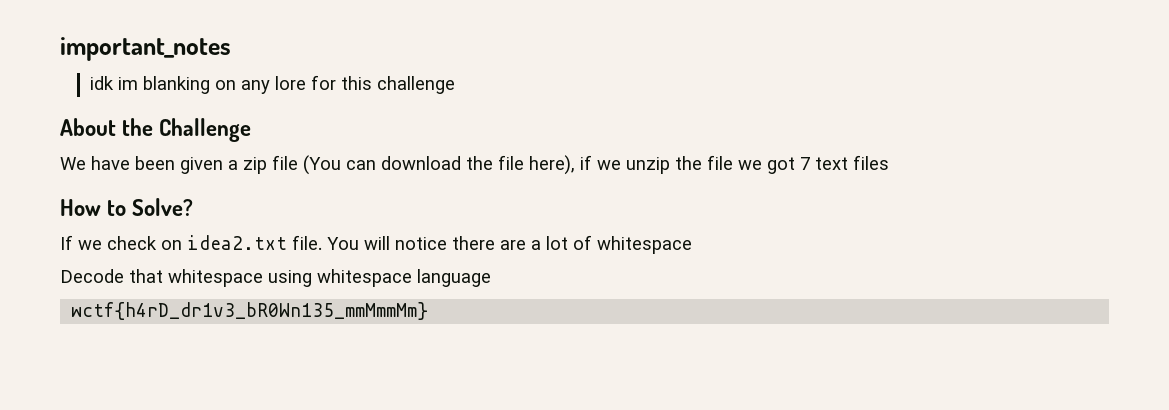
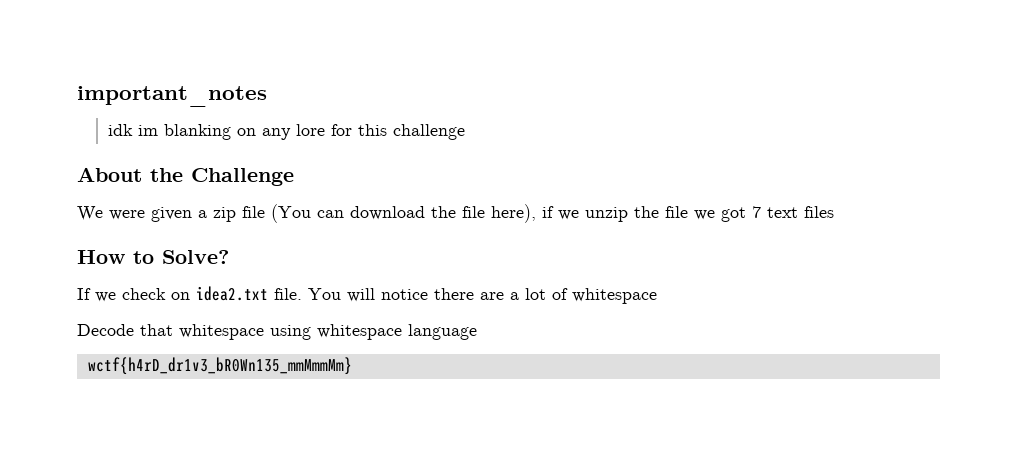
[91,156,175,170] have been -> [109,210,145,220] were

